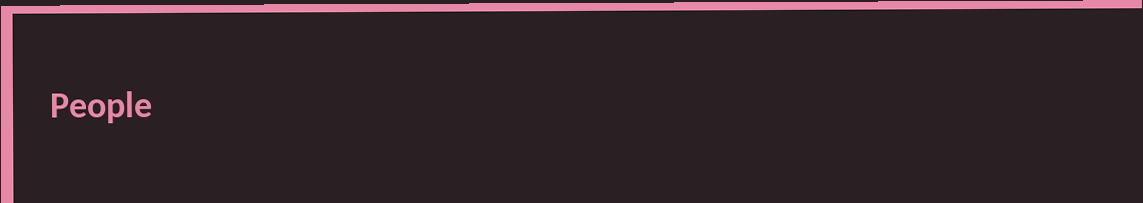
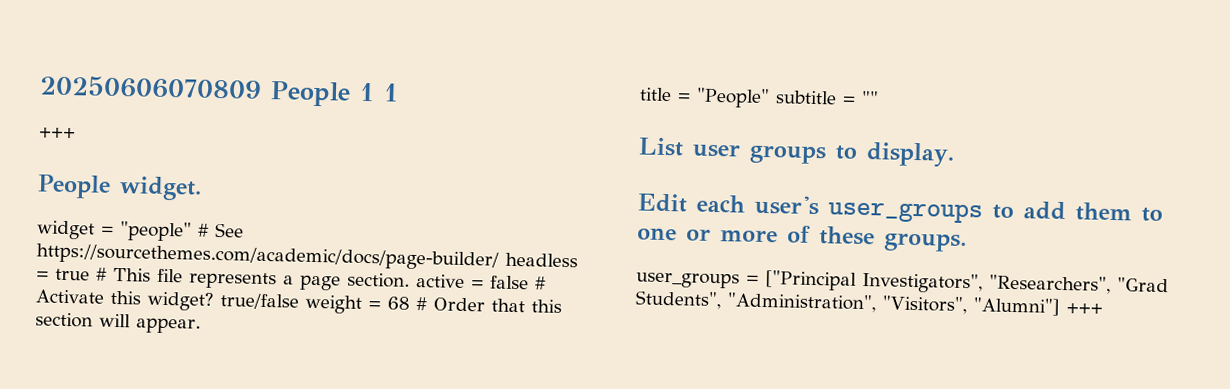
[49,91,153,124] People -> [39,75,399,107] [39,127,76,139] [37,174,202,201] [37,220,244,242] [36,243,578,271] [36,267,546,291] [35,289,562,314] [35,312,201,334] [639,87,879,109] [638,137,955,168] [637,193,1163,224] [637,225,967,253] [636,270,1169,294] [635,290,1103,316] 20250606070809 People 1 1 // +++ // People widget. // widget = "people" # See https://sourcethemes.com/academic/docs/page-builder/ headless = true # This file represents a page section. active = false # Activate this widget? true/false weight = 68 # Order that this section will appear. // title = "People" subtitle = "" // List user groups to display. // Edit each user's user_groups to add them to one or more of these groups. // user_groups = ["Principal Investigators", "Researchers", "Grad Students", "Administration", "Visitors", "Alumni"] +++

